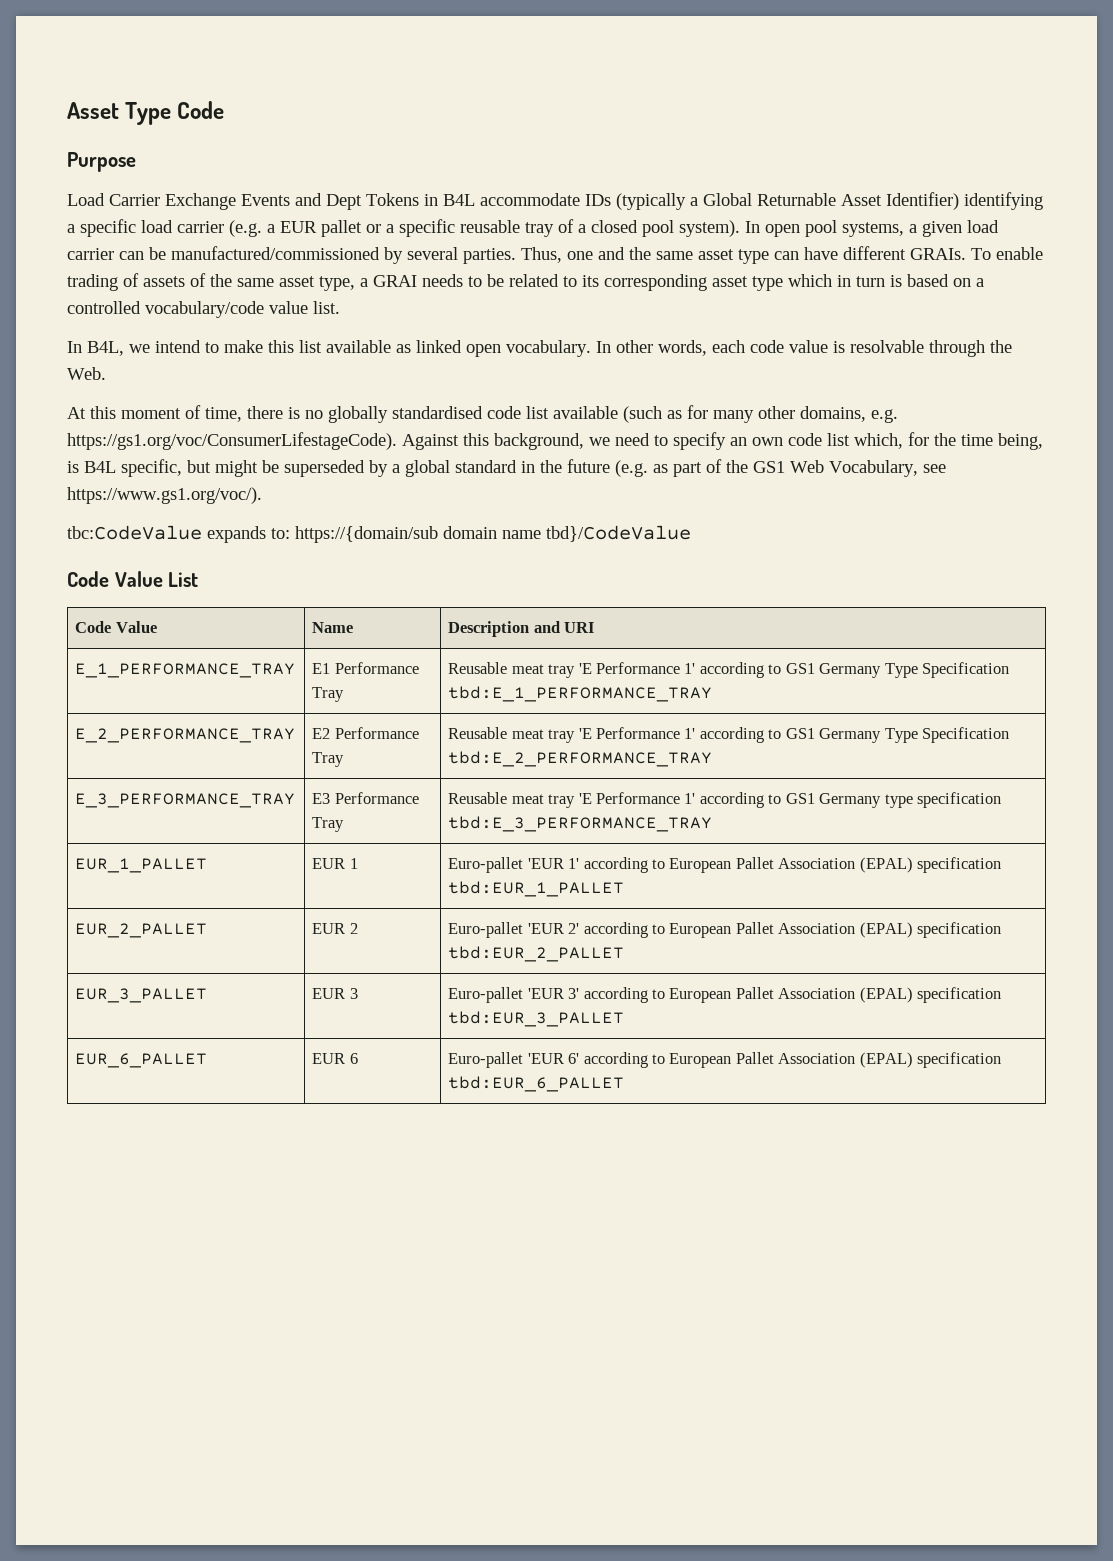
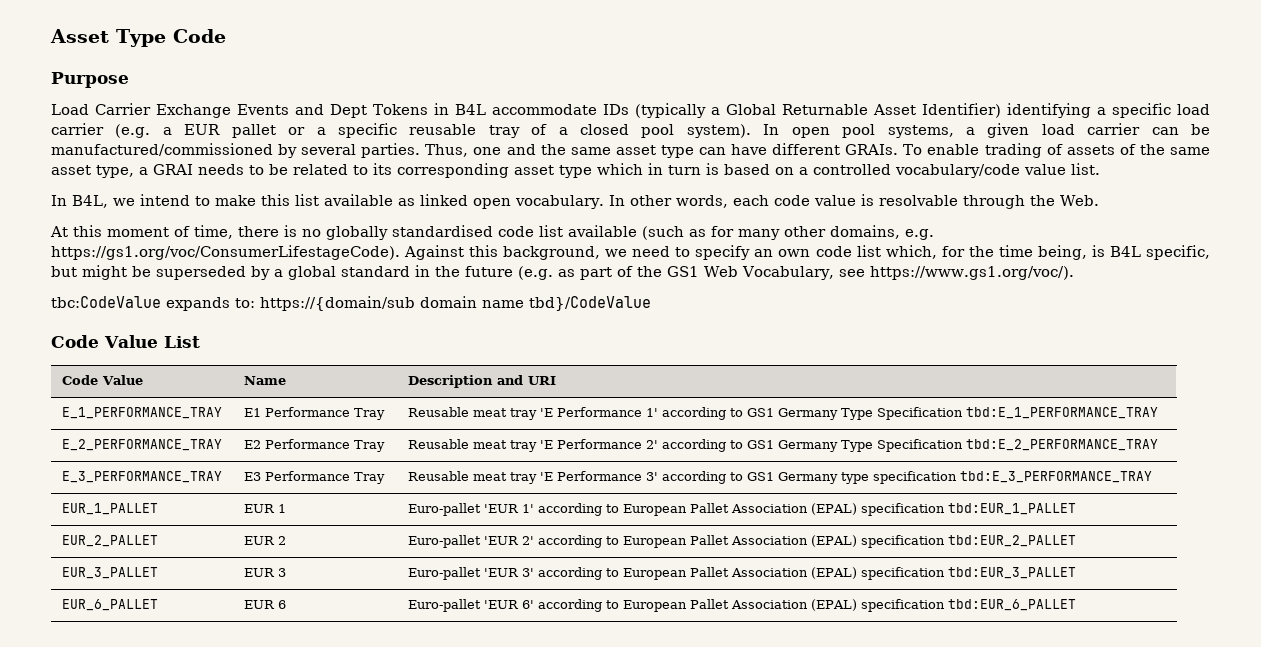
[684,728,696,739] 1' -> [645,440,658,449] 2'
[684,793,696,804] 1' -> [645,472,658,481] 3'

